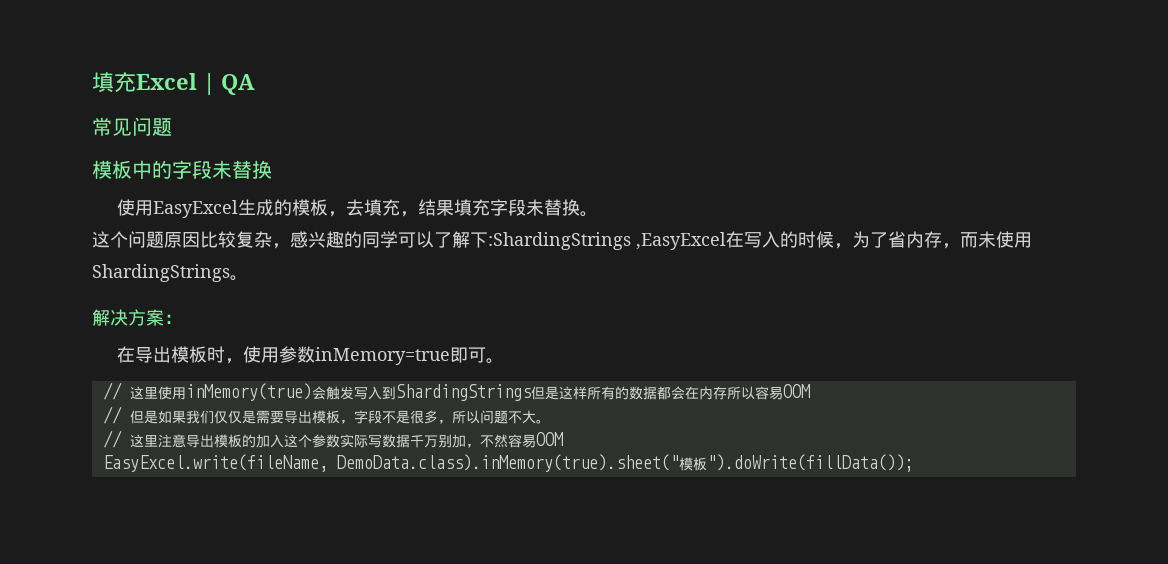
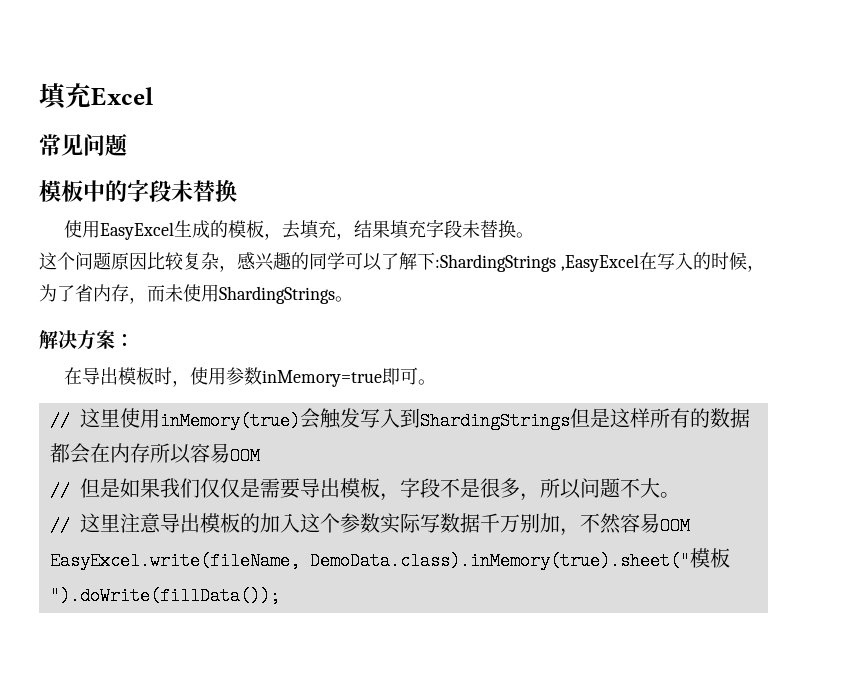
[203,73,255,95] | QA -> (153, 96) none

